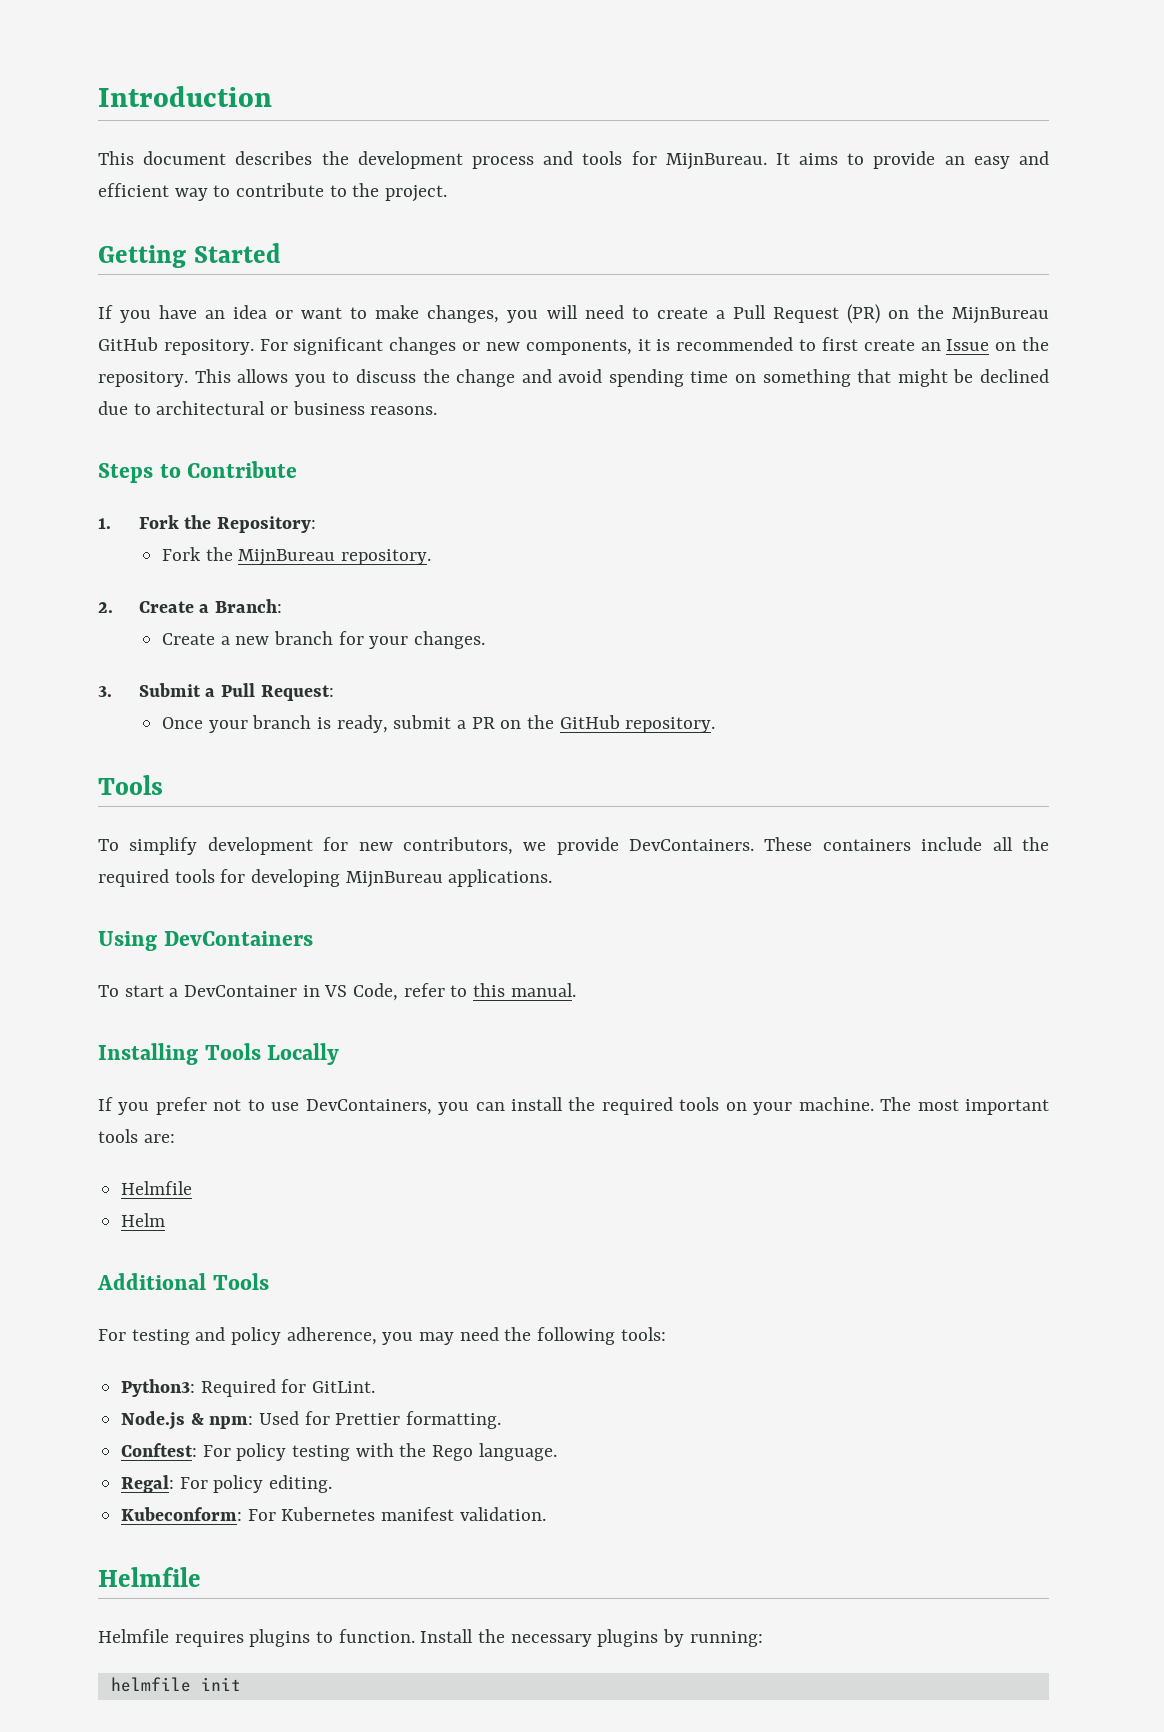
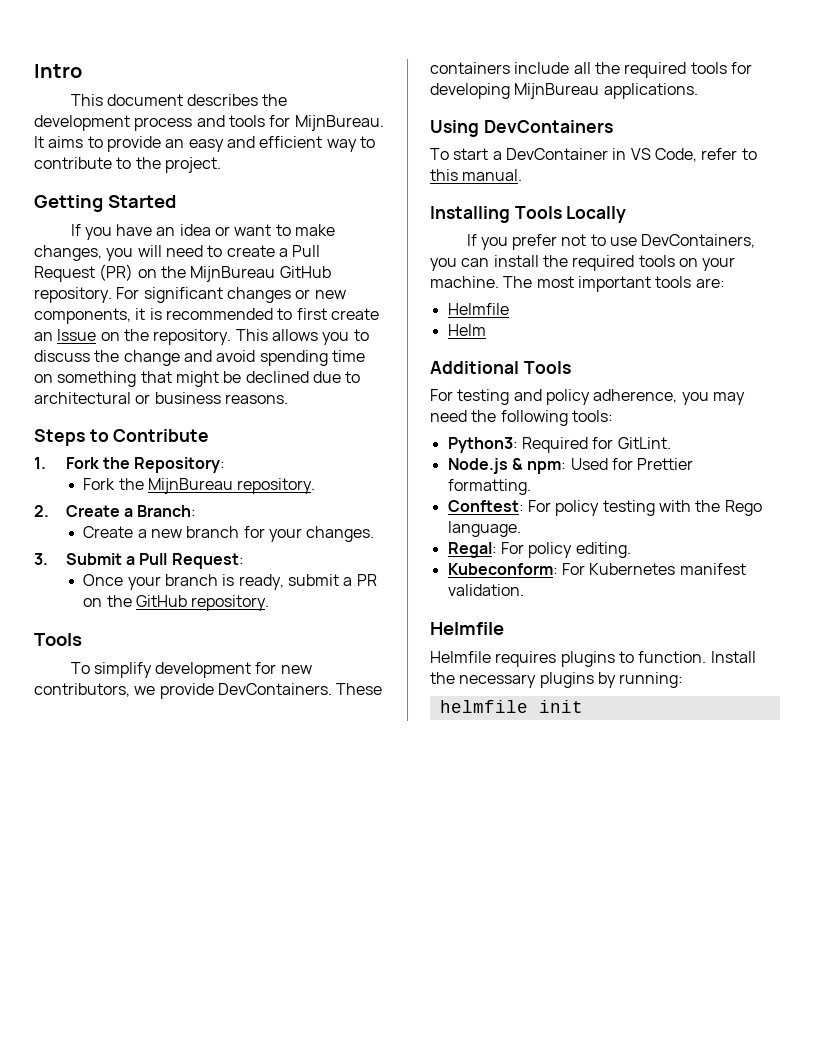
[98,86,272,107] Introduction -> [34,64,82,78] Intro

